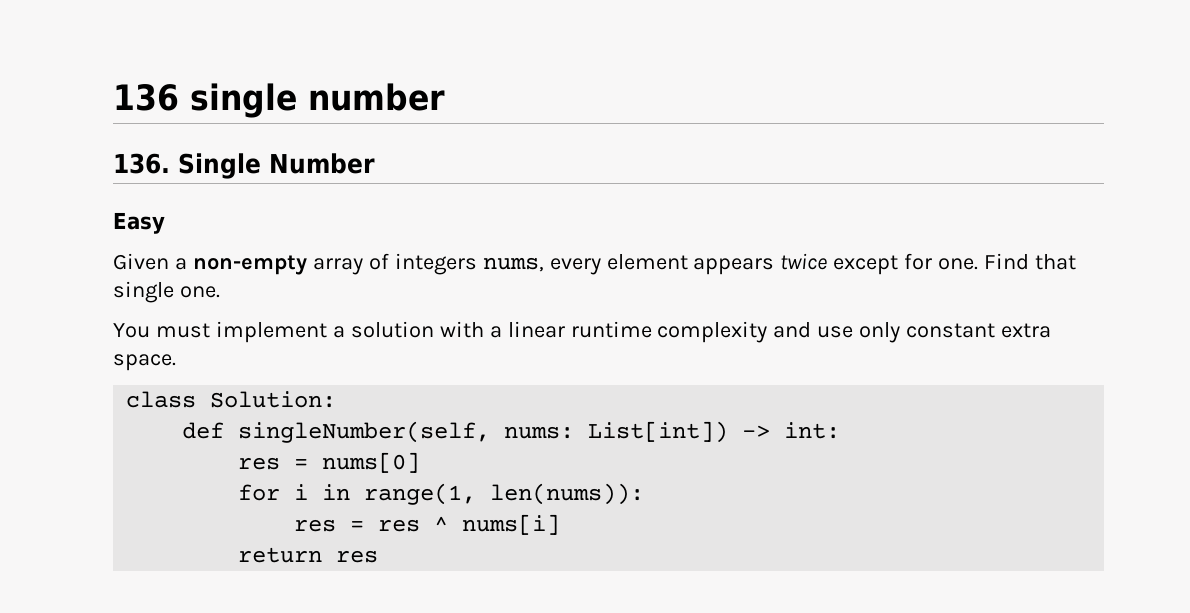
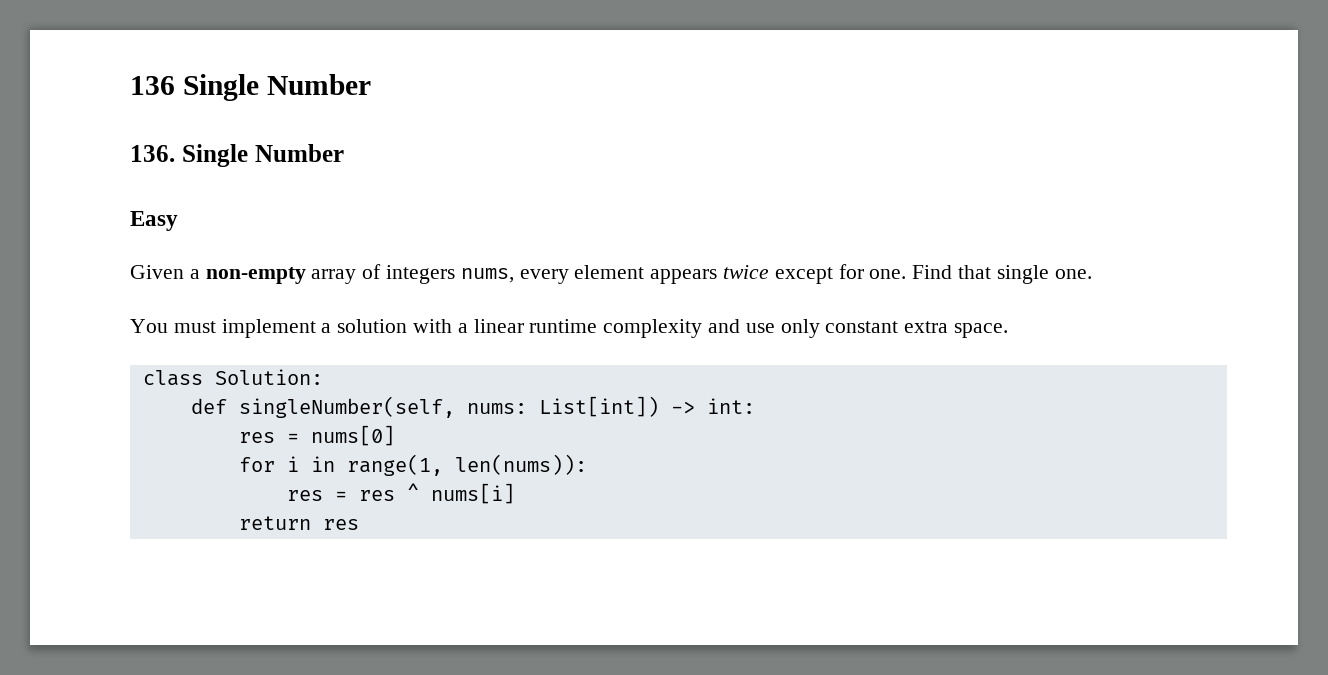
[190,83,445,118] single number -> [182,74,371,101] Single Number

